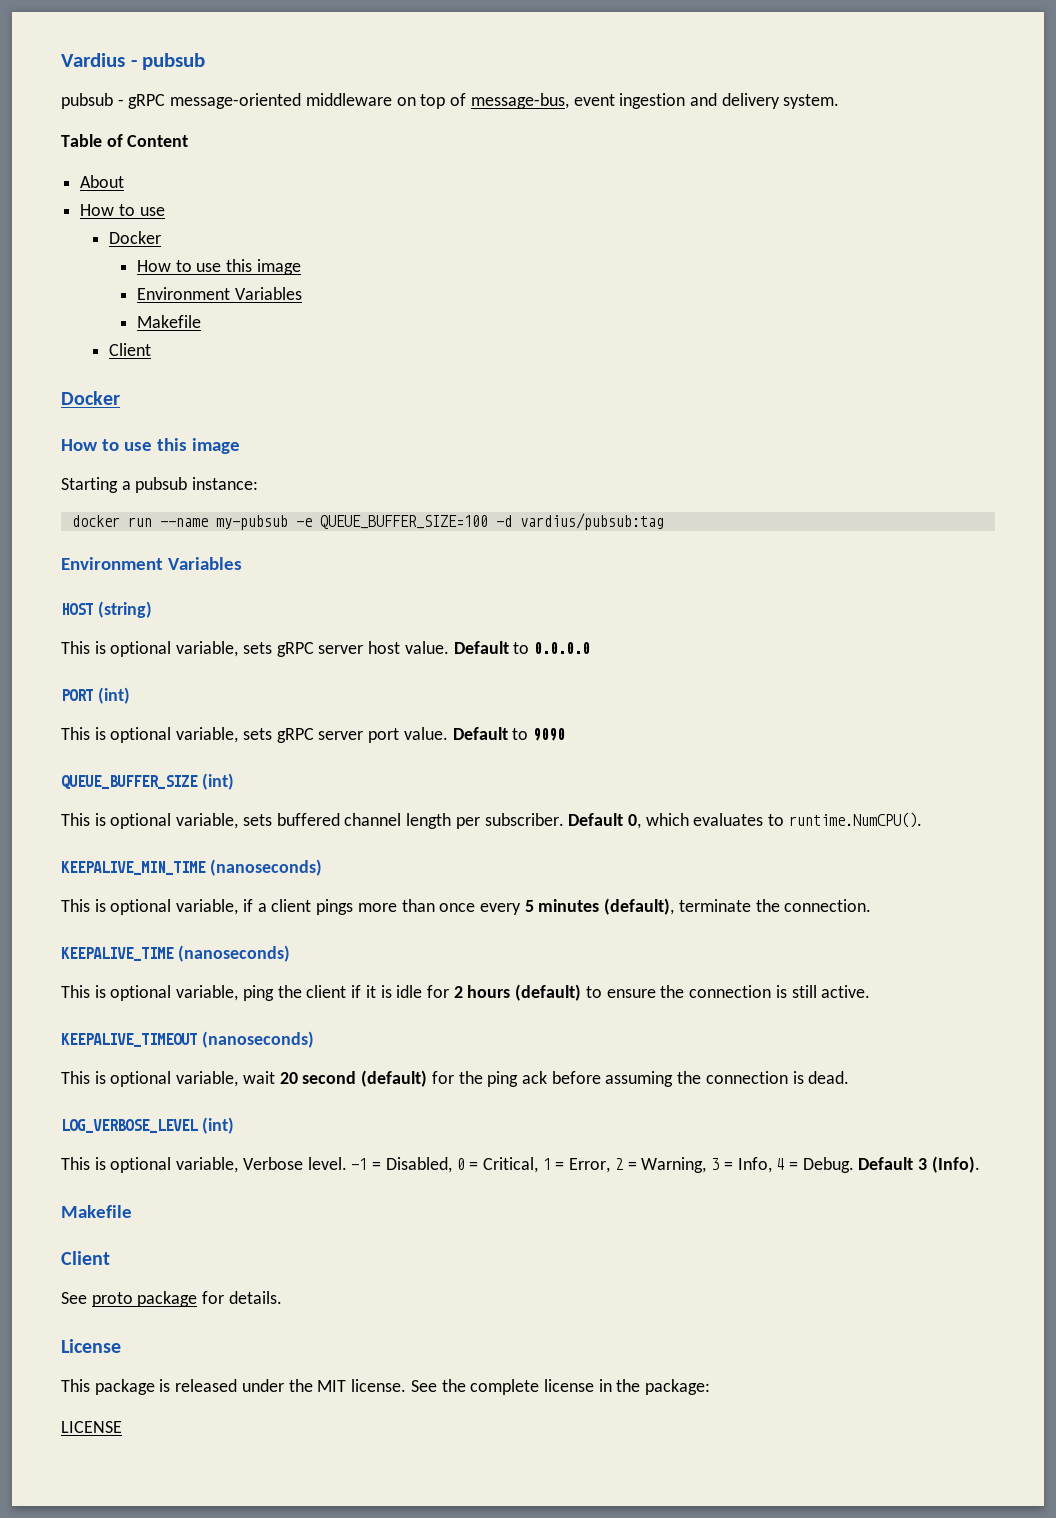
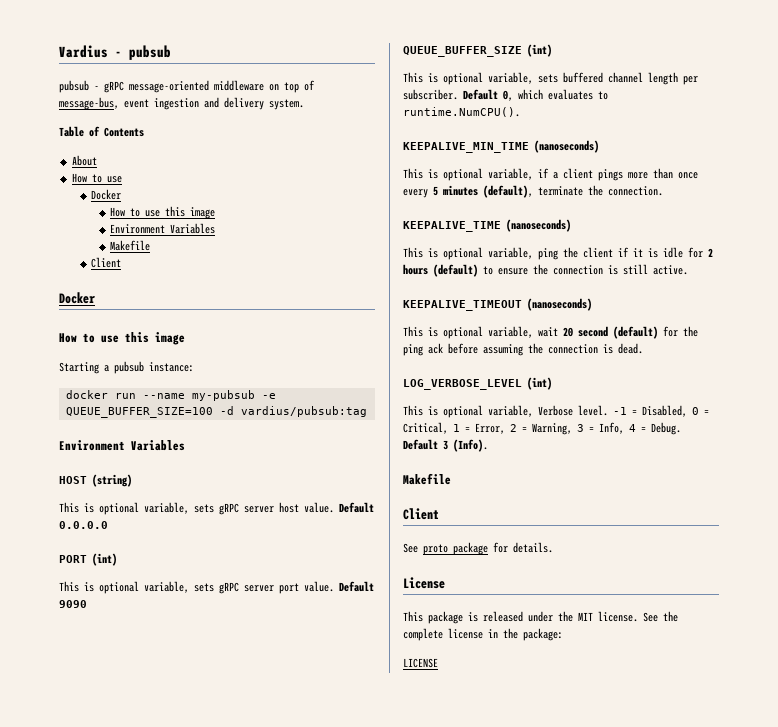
[127,135,189,147] Content -> [104,127,144,137] Contents
[513,642,530,654] to -> (374, 507) none
[512,728,529,740] to -> (374, 586) none

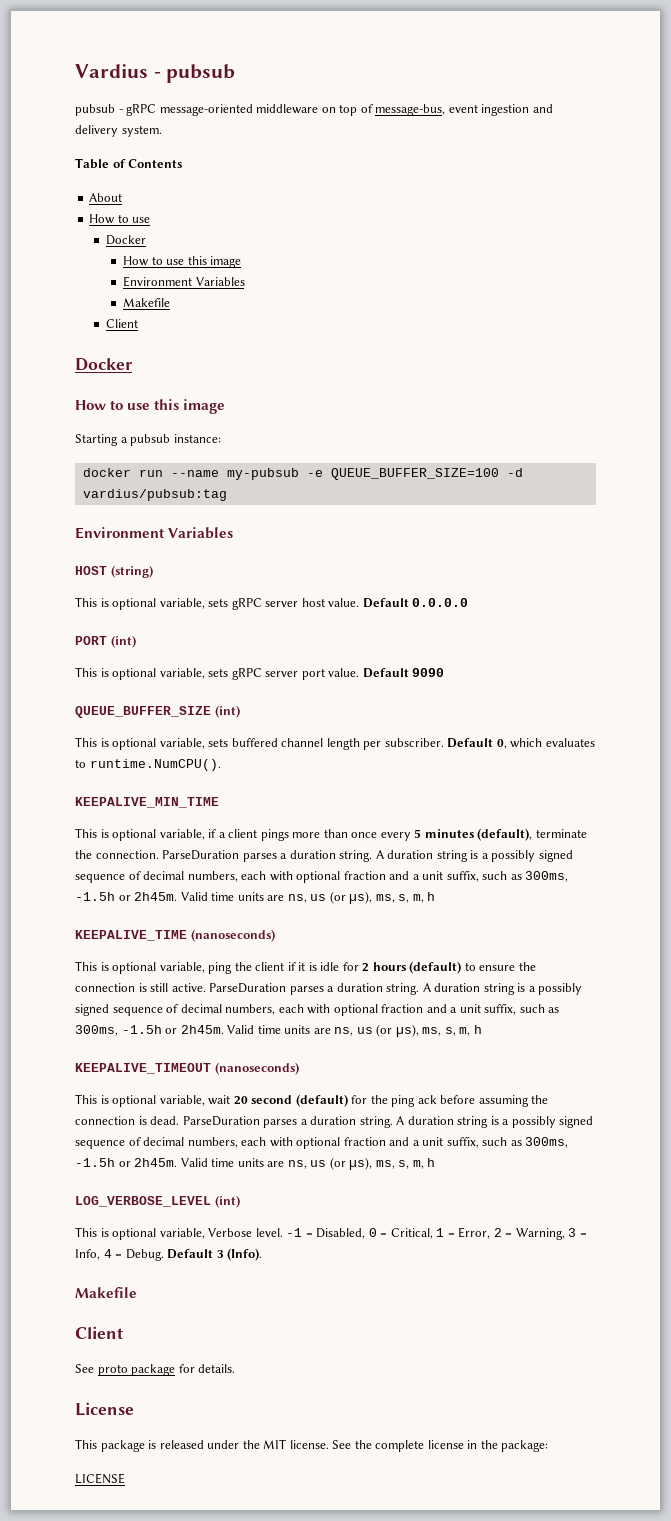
[534,140,599,153] (nanoseconds) -> (219, 802) none
(663, 191) none -> [162,850,573,862] [75,871,569,883] [75,891,436,904] ParseDuration parses a duration string. A duration string is a possibly signed sequence of decimal numbers, each with optional fraction and a unit suffix, such as 300ms, -1.5h or 2h45m. Valid time units are ns, us (or µs), ms, s, m, h
(688, 270) none -> [209,983,583,995] [75,1004,560,1016] [75,1024,482,1037] ParseDuration parses a duration string. A duration string is a possibly signed sequence of decimal numbers, each with optional fraction and a unit suffix, such as 300ms, -1.5h or 2h45m. Valid time units are ns, us (or µs), ms, s, m, h
(643, 348) none -> [182,1116,594,1128] [75,1137,569,1149] [75,1157,436,1170] ParseDuration parses a duration string. A duration string is a possibly signed sequence of decimal numbers, each with optional fraction and a unit suffix, such as 300ms, -1.5h or 2h45m. Valid time units are ns, us (or µs), ms, s, m, h

